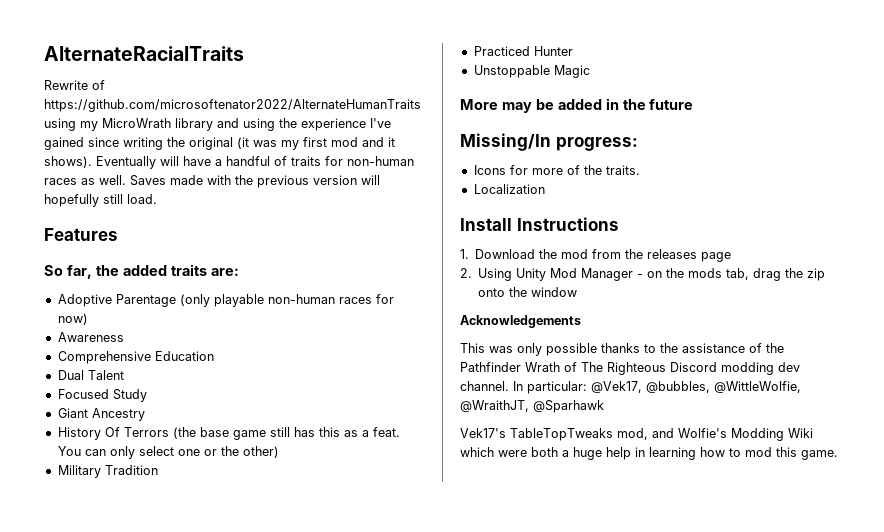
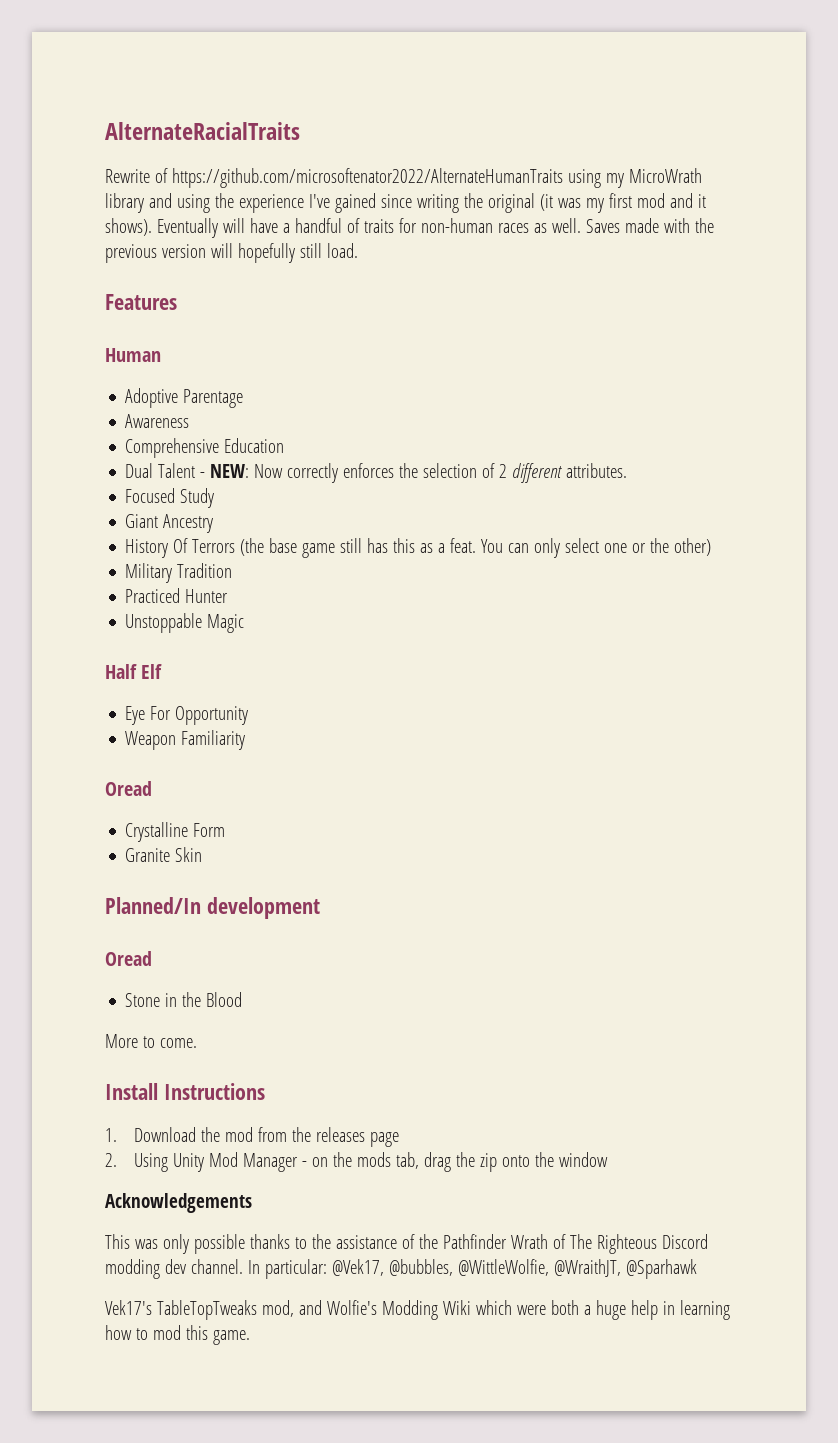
[44,264,239,279] [57,294,394,307] [57,313,88,325] So far, the added traits are: // Adoptive Parentage (only playable non-human races for now) -> [105,348,161,362] [125,388,244,408] Human // Adoptive Parentage
(124, 375) none -> [200,463,628,483] - NEW: Now correctly enforces the selection of 2 different attributes.
[460,98,694,113] [460,133,638,151] [473,165,640,175] [473,184,545,194] More may be added in the future // Missing/In progress: // Icons for more of the traits. // Localization -> [105,664,163,679] [125,706,249,725] [125,730,246,750] [105,781,152,796] [125,822,226,842] [125,847,203,862] [105,897,320,919] [105,951,152,966] [125,992,243,1007] [105,1034,197,1048] Half Elf // Eye For Opportunity // Weapon Familiarity // Oread // Crystalline Form // Granite Skin // Planned/In development // Oread // Stone in the Blood // More to come.

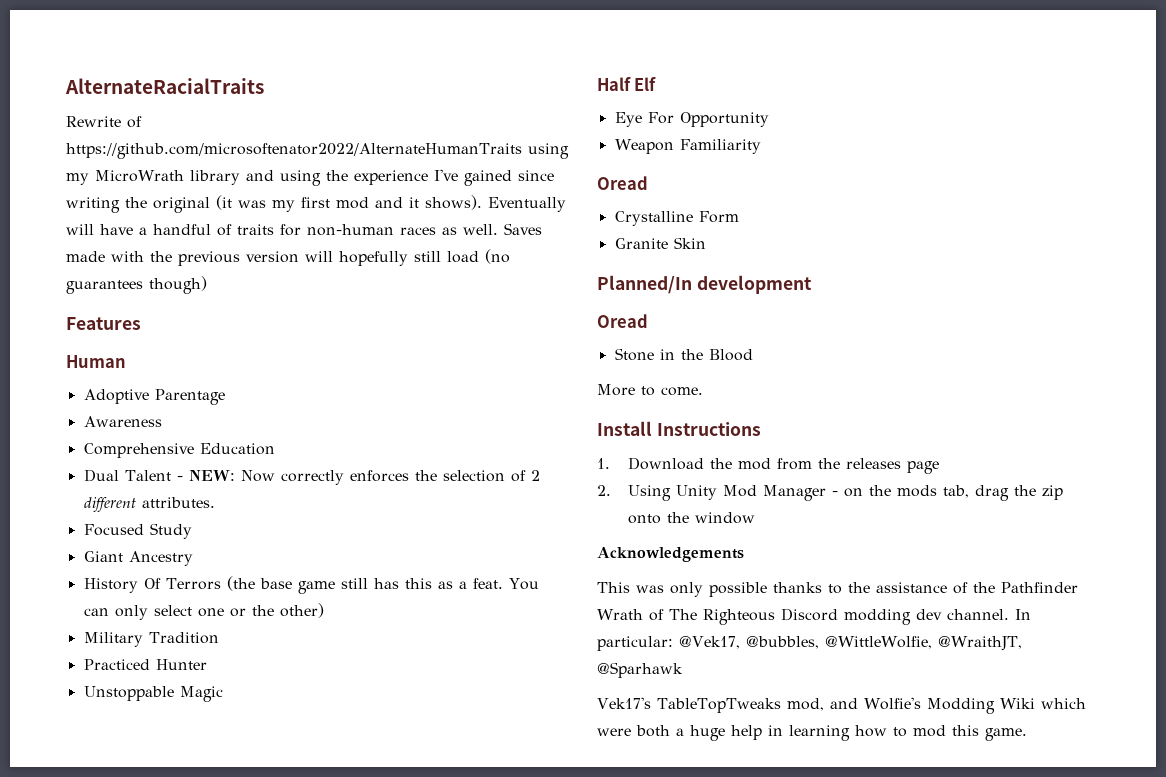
[326,243,358,258] load. -> [447,249,510,264] [66,276,207,294] load (no guarantees though)

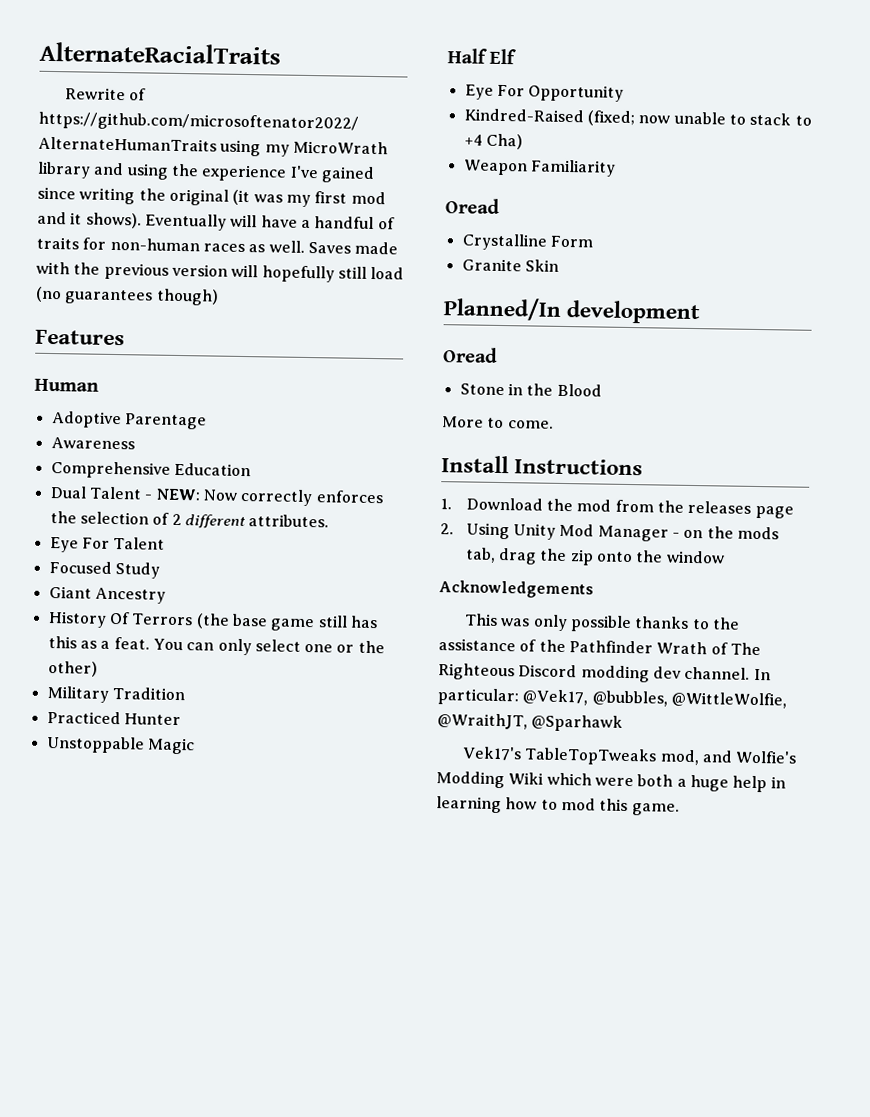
(215, 502) none -> [49,537,166,553] // Eye For Talent
(769, 119) none -> [463,108,812,127] [463,133,523,150] // Kindred-Raised (fixed; now unable to stack to +4 Cha)

